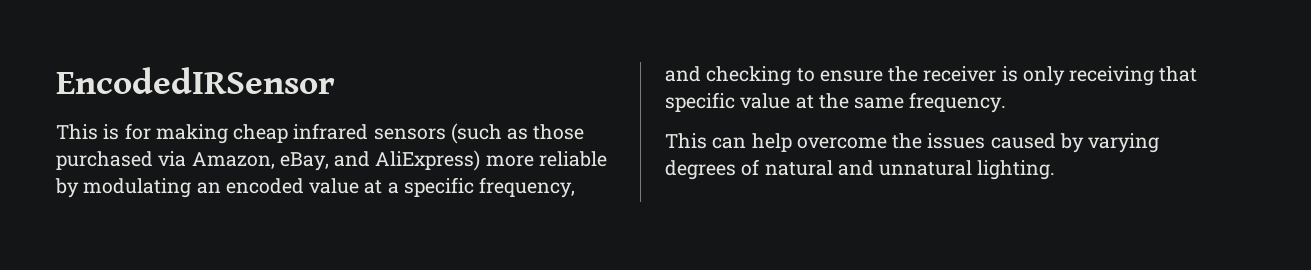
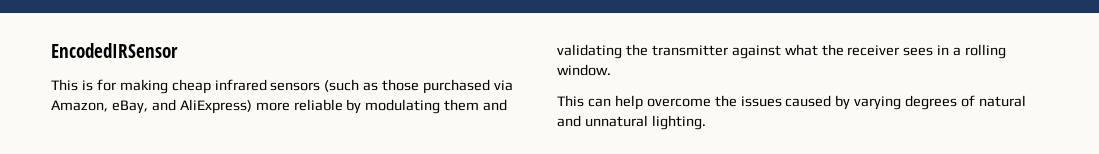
[196,177,576,198] [665,66,1198,86] [665,92,1007,113] an encoded value at a specific frequency, and checking to ensure the receiver is only receiving that specific value at the same frequency. -> [444,99,508,111] [557,44,1007,59] [557,64,611,76] them and validating the transmitter against what the receiver sees in a rolling window.

